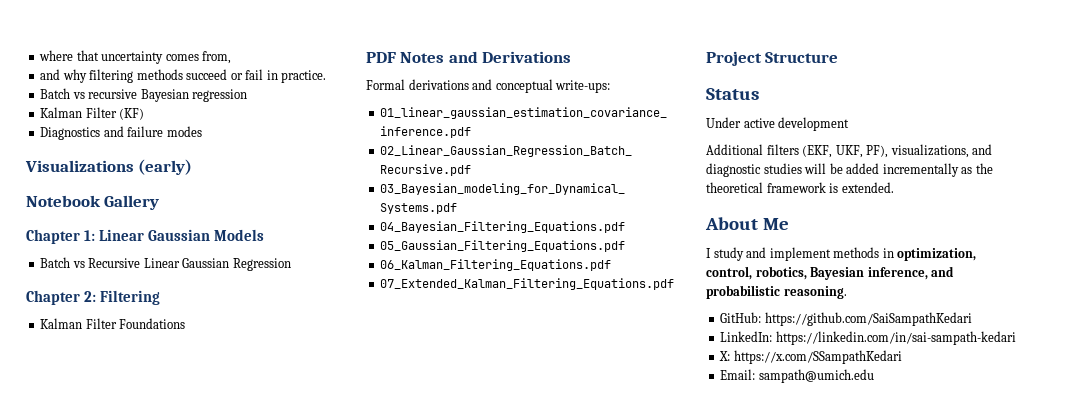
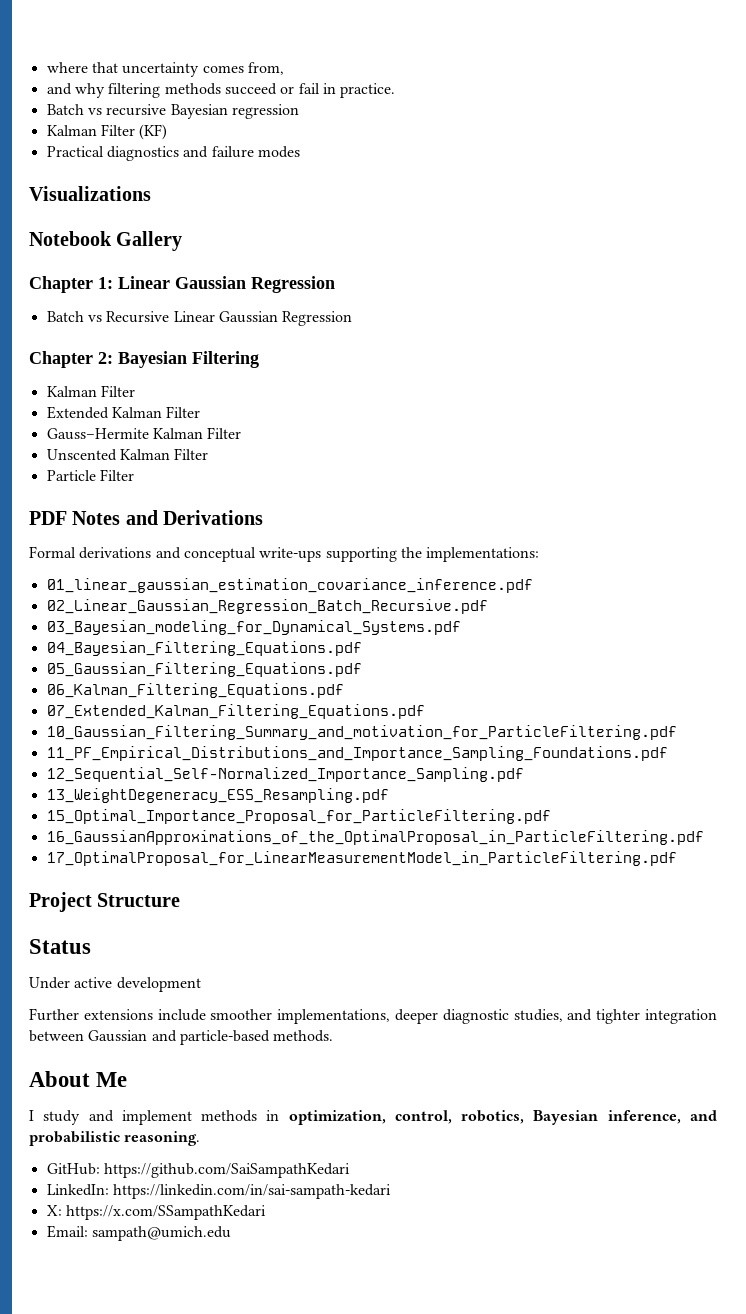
[40,127,101,140] Diagnostics -> [46,146,179,161] Practical diagnostics
[138,159,193,175] (early) -> (151, 193) none
[213,229,264,241] Models -> [251,276,335,293] Regression
(96, 296) none -> [118,351,187,368] Bayesian
[119,318,186,329] Foundations -> [46,406,201,419] [46,427,242,440] [46,448,209,461] [46,469,134,481] // Extended Kalman Filter // Gauss–Hermite Kalman Filter // Unscented Kalman Filter // Particle Filter
[555,80,611,93] write-ups: -> [259,547,540,562] write-ups supporting the implementations:
(675, 284) none -> [46,725,677,740] [46,746,668,761] [46,767,524,782] [46,788,389,803] [46,809,551,824] [46,830,704,845] [46,851,677,866] // 10_Gaussian_Filtering_Summary_and_motivation_for_ParticleFiltering.pdf // 11_PF_Empirical_Distributions_and_Importance_Sampling_Foundations.pdf // 12_Sequential_Self-Normalized_Importance_Sampling.pdf // 13_WeightDegeneracy_ESS_Resampling.pdf // 15_Optimal_Importance_Proposal_for_ParticleFiltering.pdf // 16_GaussianApproximations_of_the_OptimalProposal_in_ParticleFiltering.pdf // 17_OptimalProposal_for_LinearMeasurementModel_in_ParticleFiltering.pdf
[706,144,993,158] [706,163,993,177] [706,182,894,193] Additional filters (EKF, UKF, PF), visualizations, and diagnostic studies will be added incrementally as the theoretical framework is extended. -> [29,1008,717,1024] [29,1030,334,1045] Further extensions include smoother implementations, deeper diagnostic studies, and tighter integration between Gaussian and particle-based methods.

